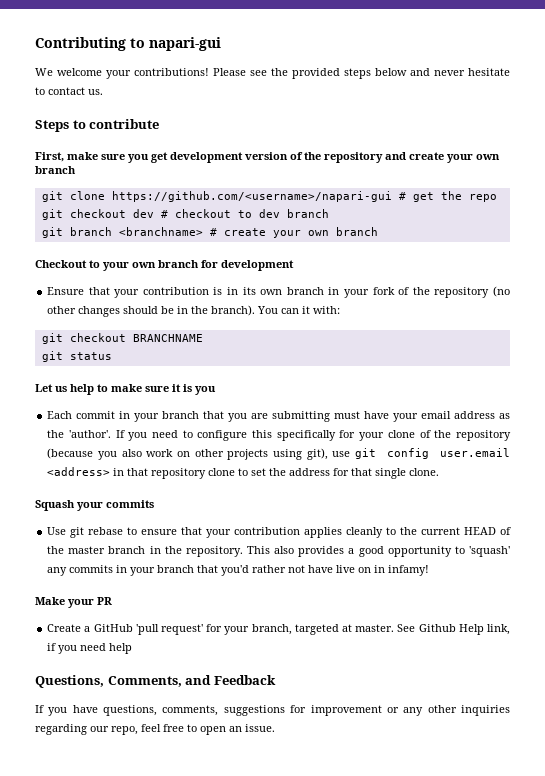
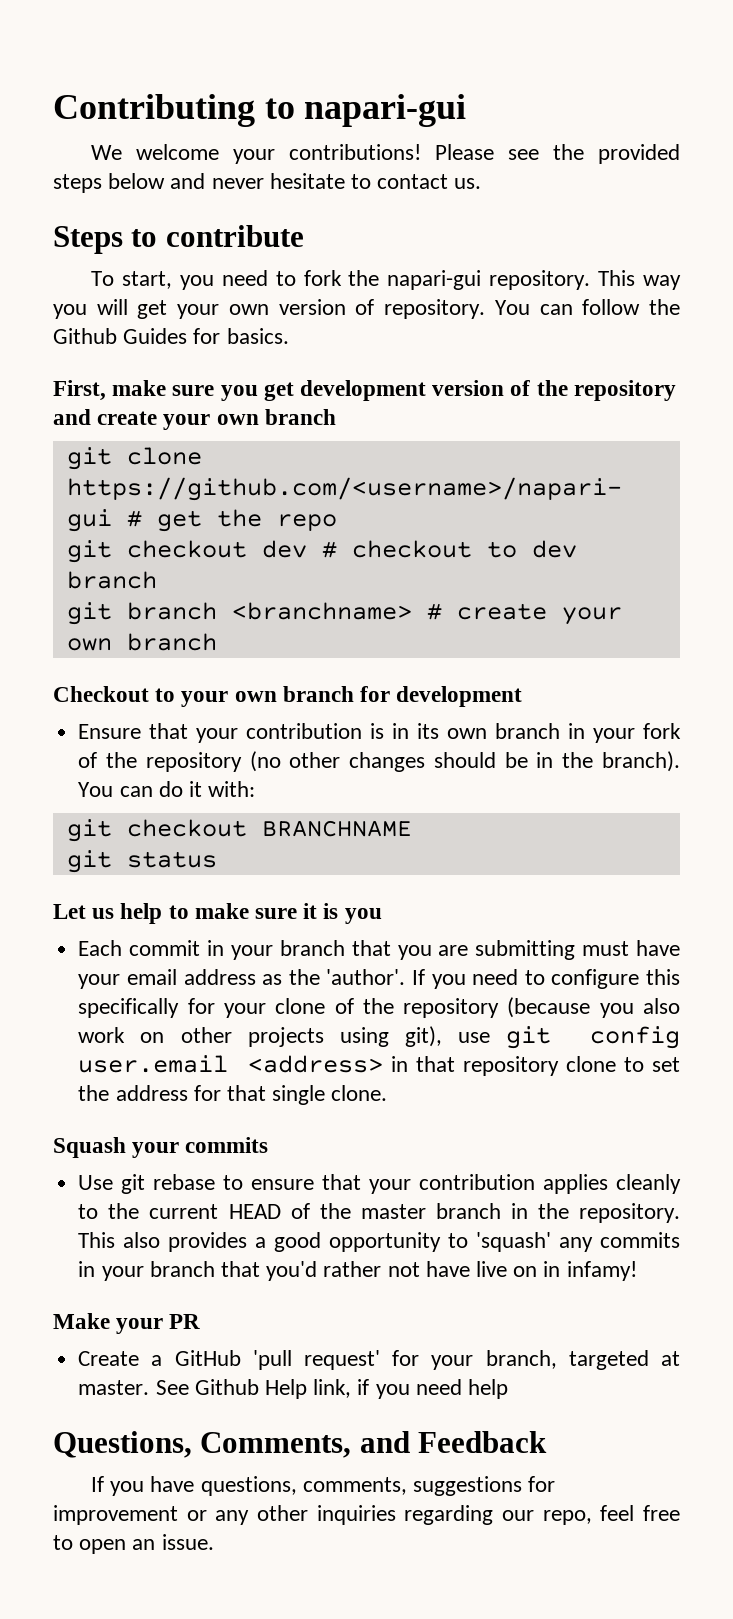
(160, 124) none -> [91,270,681,290] [53,299,681,319] [53,328,289,344] // To start, you need to fork the napari-gui repository. This way you will get your own version of repository. You can follow the Github Guides for basics.
(300, 311) none -> [158,781,183,797] do

